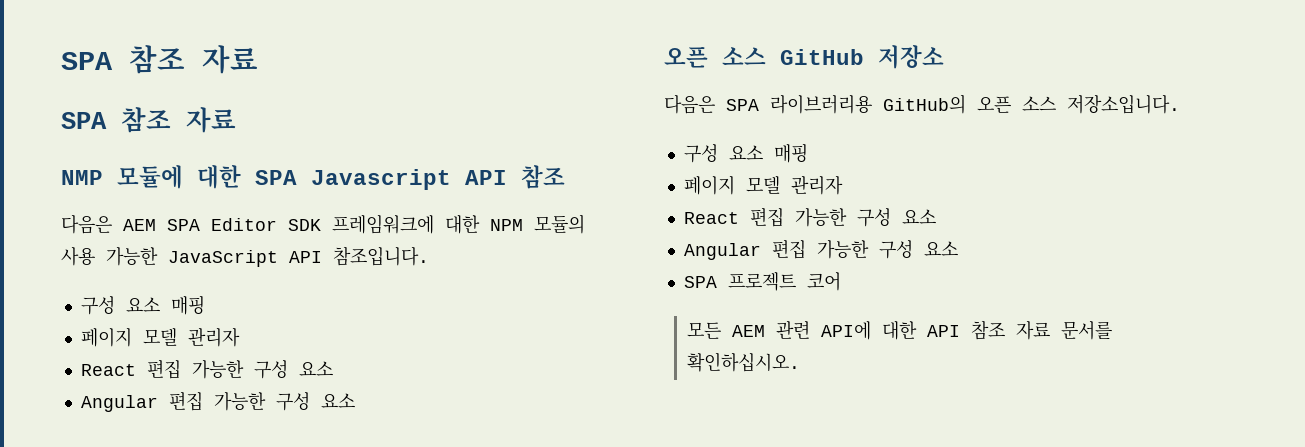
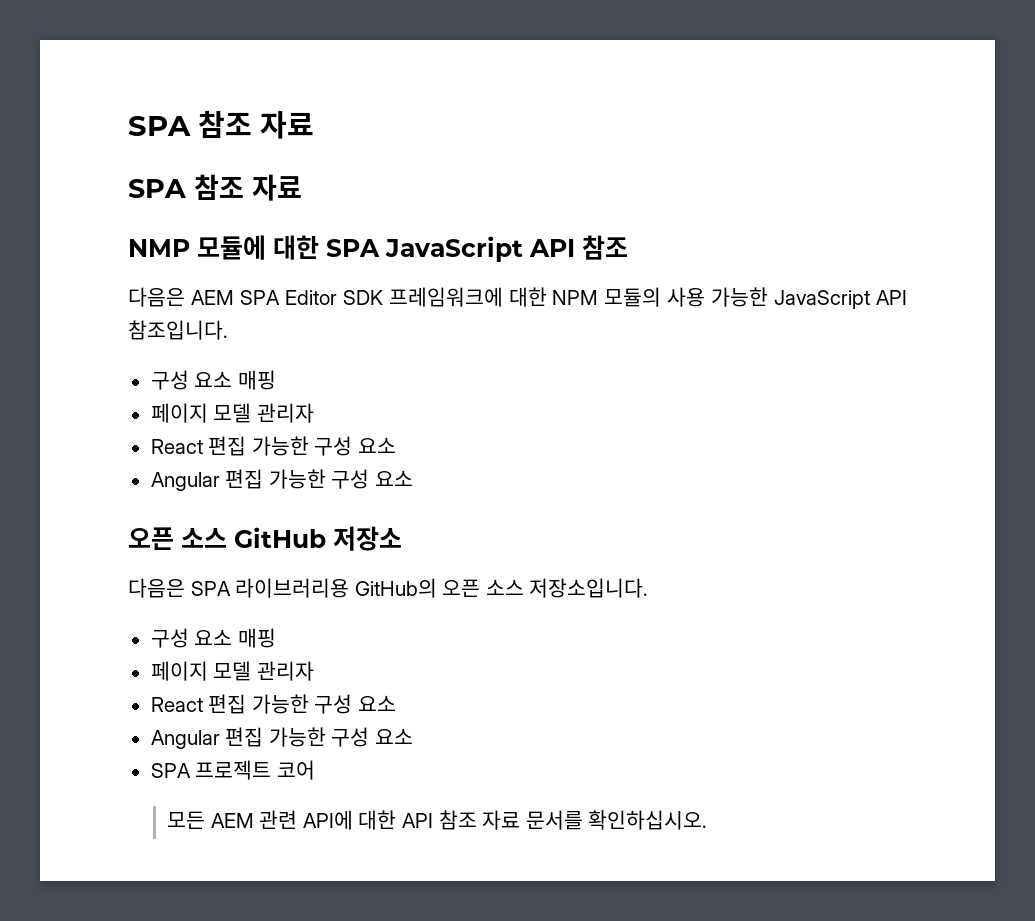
[311,169,451,190] Javascript -> [385,236,523,262] JavaScript

